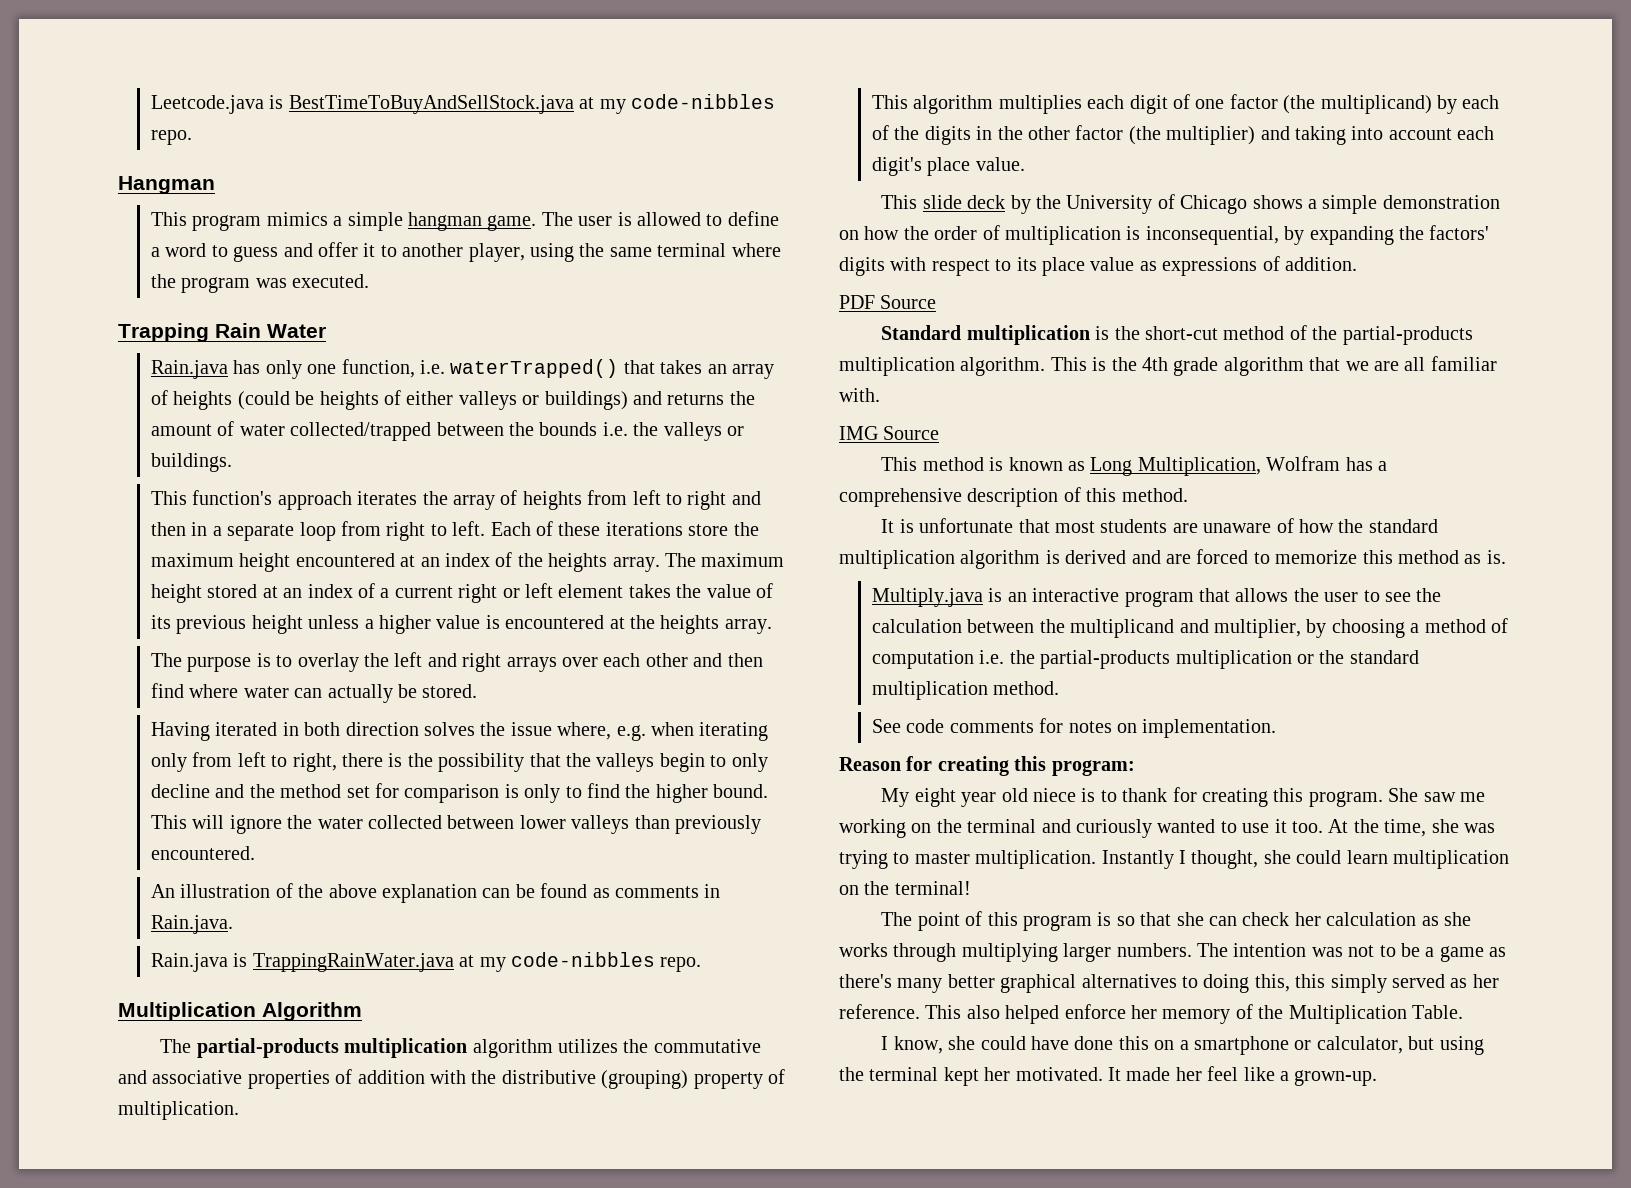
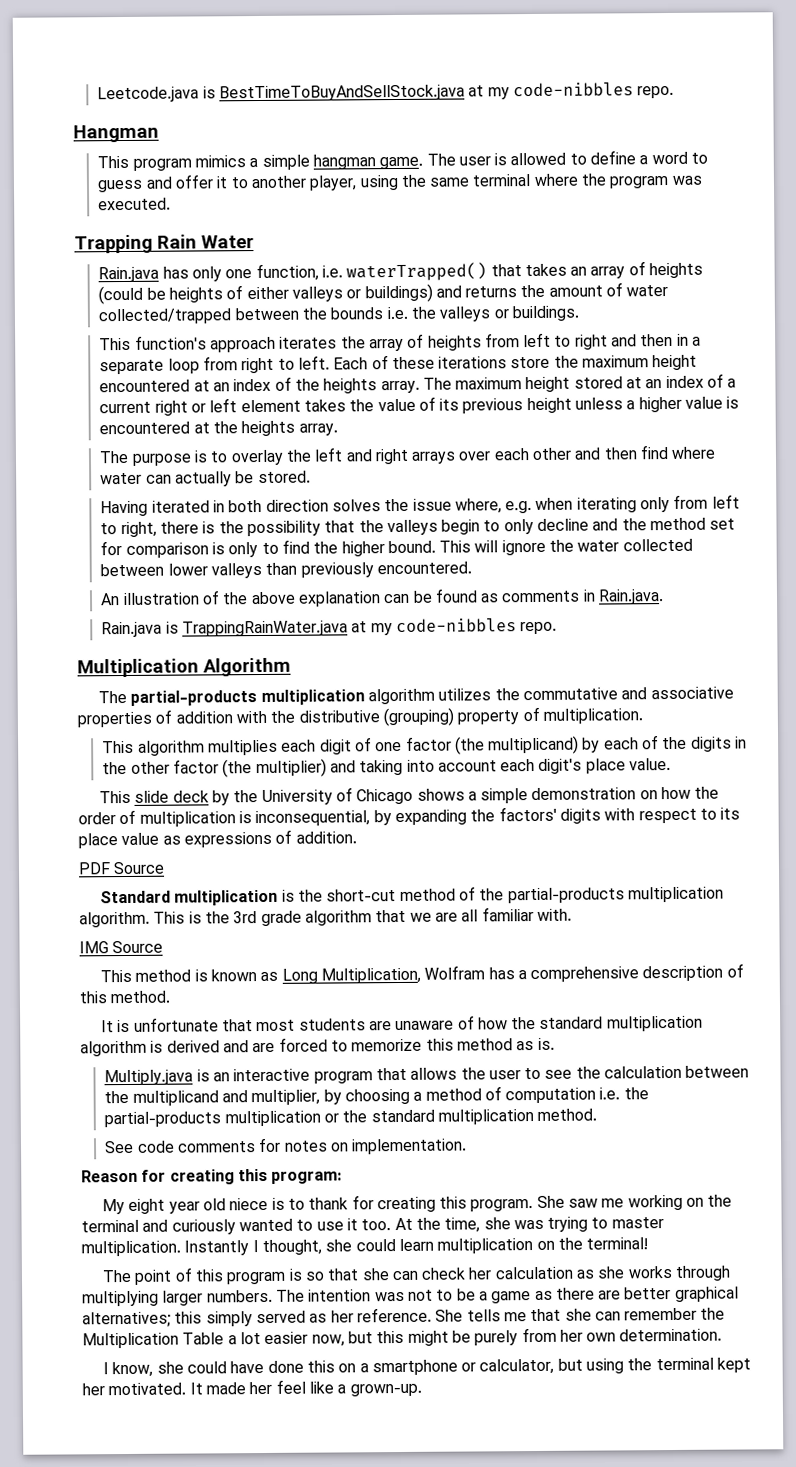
[1142,357,1168,371] 4th -> [233,911,258,924] 3rd
[839,974,1290,993] there's many better graphical alternatives to doing this, -> [555,1286,739,1302] [82,1311,171,1328] there are better graphical alternatives;
[925,1004,1463,1024] This also helped enforce her memory of the Multiplication Table. -> [435,1307,726,1322] [82,1327,723,1349] She tells me that she can remember the Multiplication Table a lot easier now, but this might be purely from her own determination.

